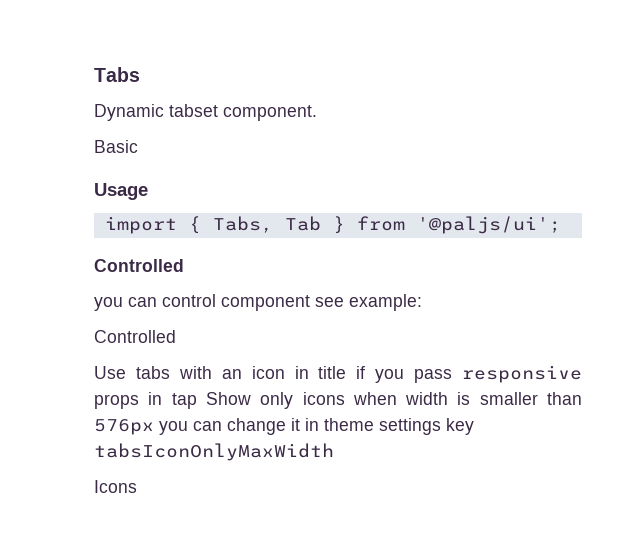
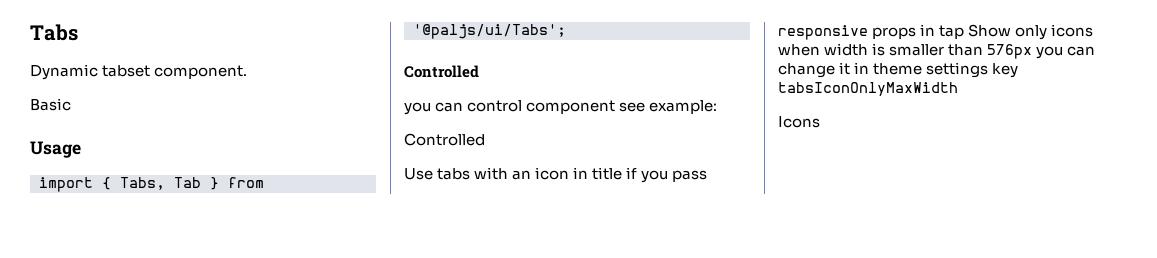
[416,216,561,234] '@paljs/ui'; -> [413,24,566,39] '@paljs/ui/Tabs';

